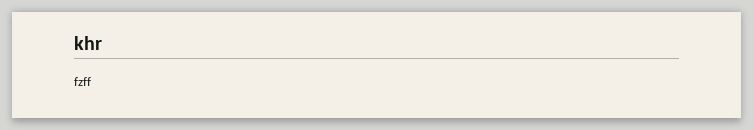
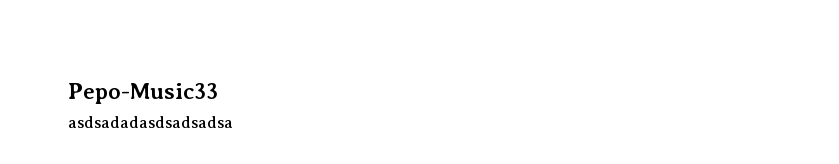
[74,36,102,50] [74,77,91,86] khr // fzff -> [68,83,218,104] [68,116,233,128] Pepo-Music33 // asdsadadasdsadsadsa

